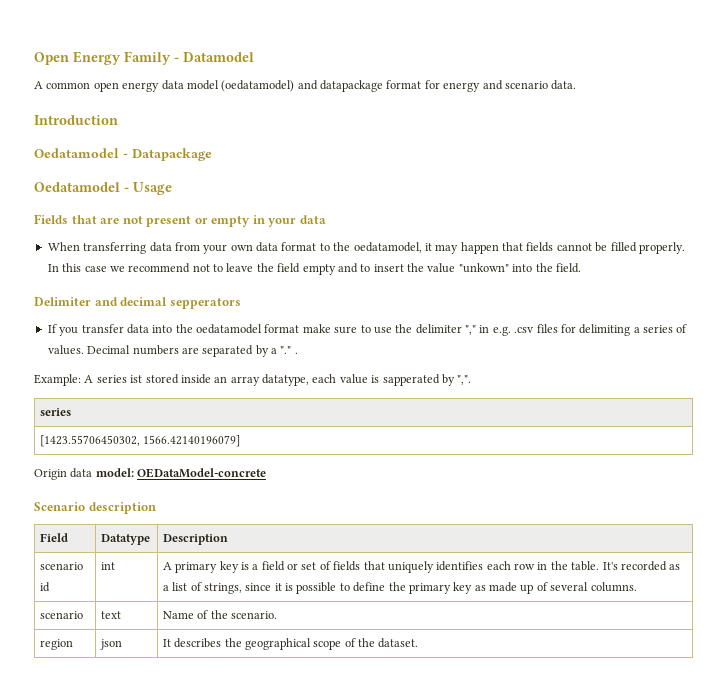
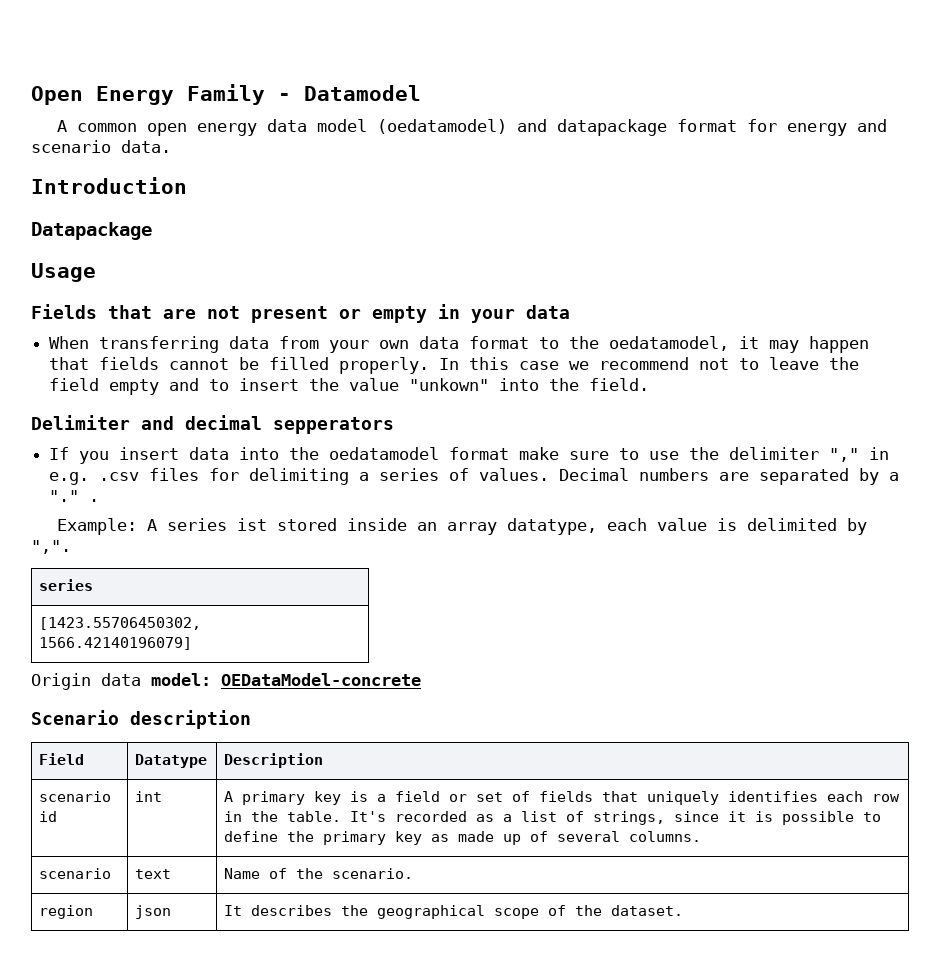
[34,148,128,158] Oedatamodel - -> (187, 185) none
[34,182,129,192] Oedatamodel - -> (152, 231) none
[81,324,124,333] transfer -> [119,447,180,460] insert
[382,374,440,386] sapperated -> [747,518,838,531] delimited

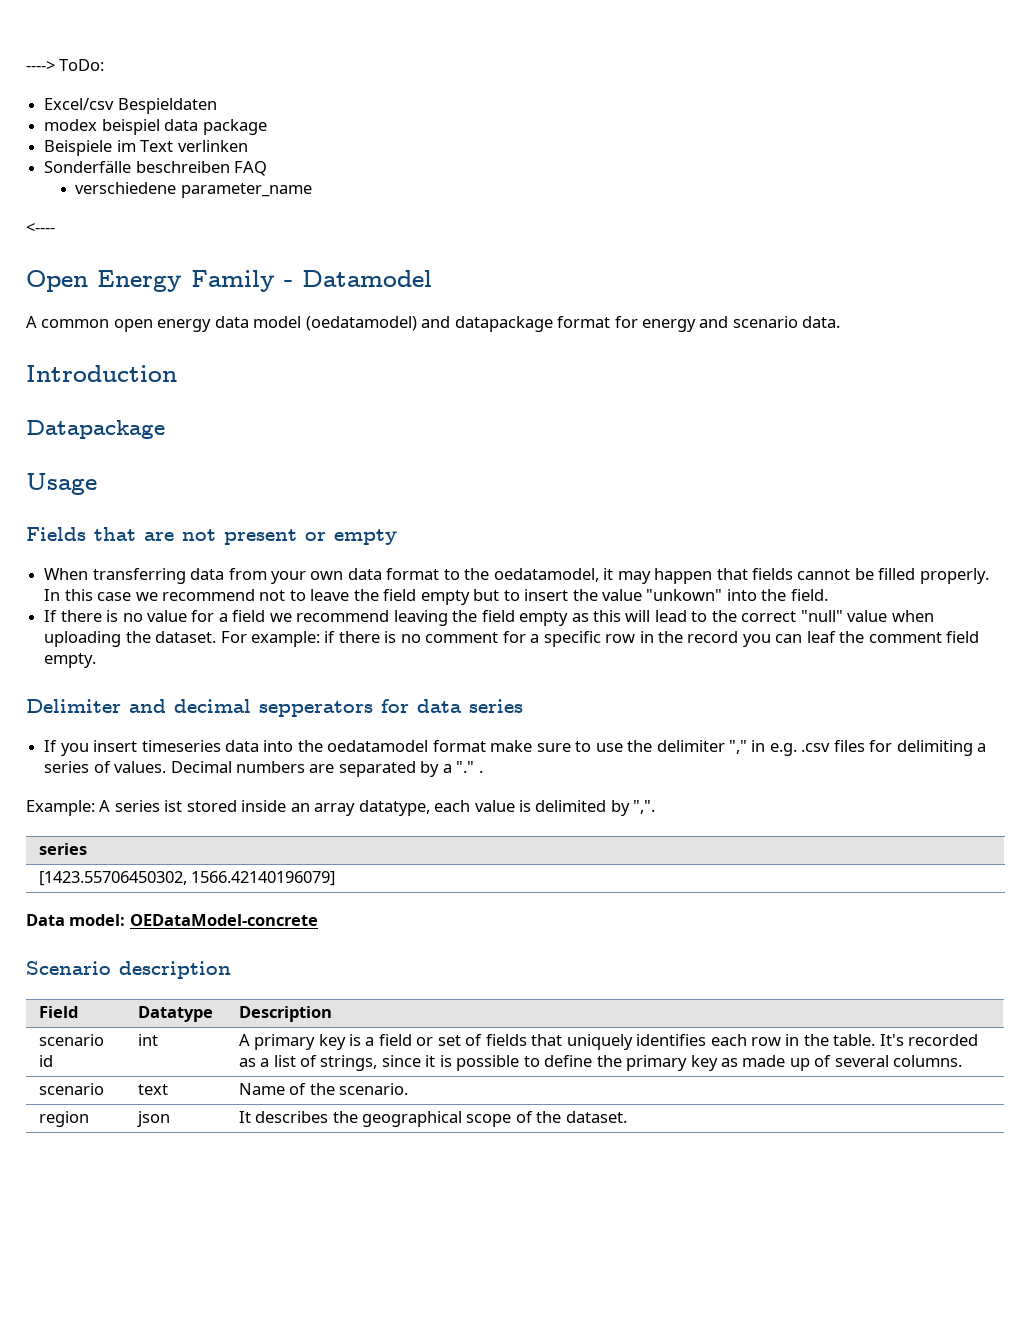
(31, 95) none -> [26,59,105,71] [44,98,217,114] [44,119,267,135] [44,140,248,156] [44,160,268,176] [75,182,312,198] [26,222,55,233] ----> ToDo: // Excel/csv Bespieldaten // modex beispiel data package // Beispiele im Text verlinken // Sonderfälle beschreiben FAQ // verschiedene parameter_name // <---- //
[438,304,570,323] in your data -> (397, 537) none
[169,378,200,391] and -> [473,589,500,601] but
(650, 384) none -> [44,610,934,626] [44,631,980,647] [44,653,97,668] // If there is no value for a field we recommend leaving the field empty as this will lead to the correct "null" value when uploading the dataset. For example: if there is no comment for a specific row in the record you can leaf the comment field empty.
(394, 425) none -> [381,699,523,713] for data series
(180, 453) none -> [141,740,221,752] timeseries
[31,673,141,690] Origin data -> [26,914,65,926] Data

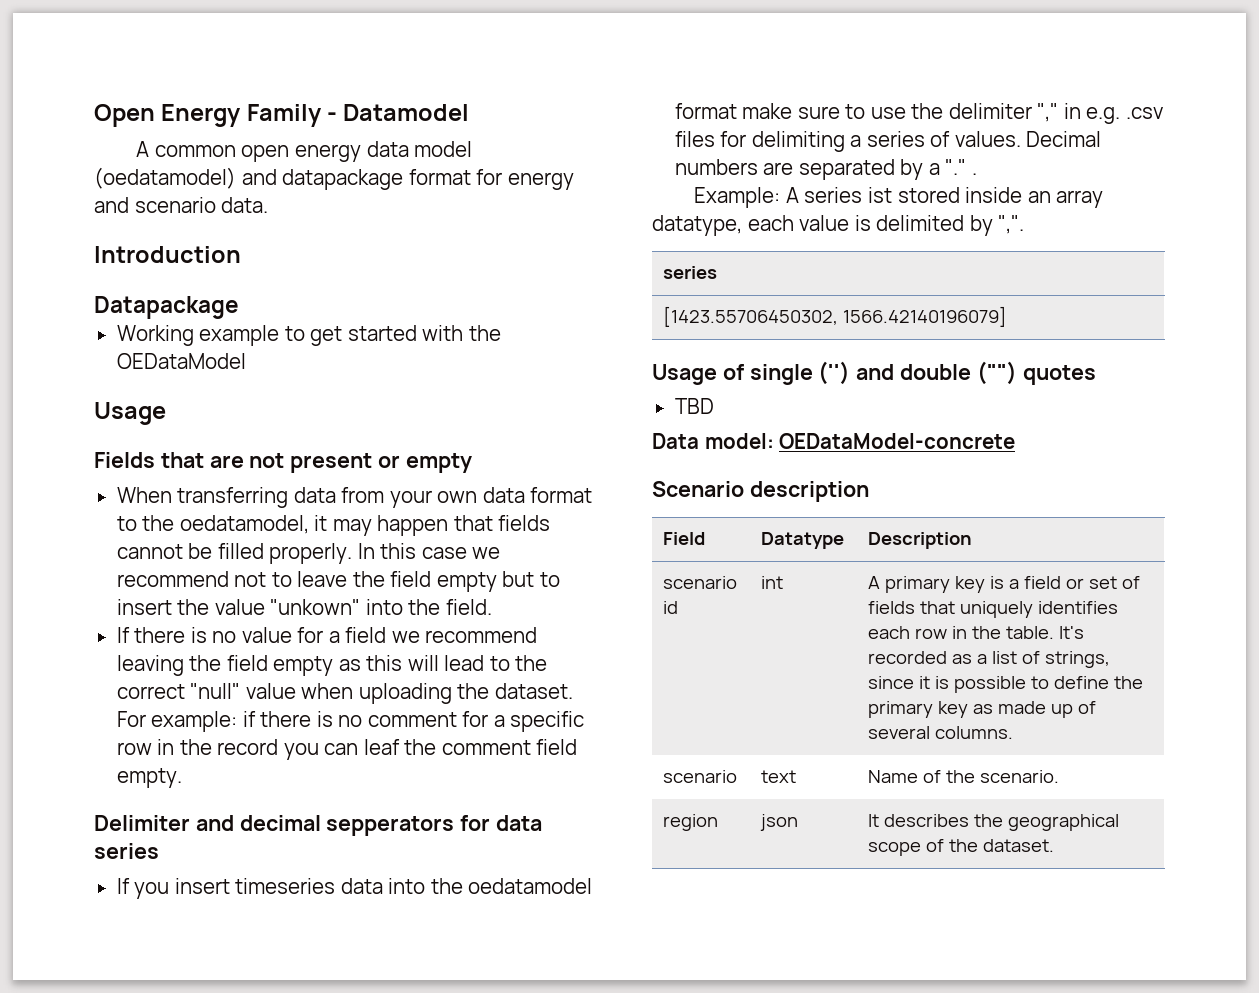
[26,59,105,71] [44,98,217,114] [44,119,267,135] [44,140,248,156] [44,160,268,176] [75,182,312,198] [26,222,55,233] ----> ToDo: // Excel/csv Bespieldaten // modex beispiel data package // Beispiele im Text verlinken // Sonderfälle beschreiben FAQ // verschiedene parameter_name // <---- // -> (94, 115) none
(165, 429) none -> [116,325,501,346] [116,353,246,369] // Working example to get started with the OEDataModel
(336, 878) none -> [652,361,1096,385] [674,398,714,414] // Usage of single ('') and double ("") quotes // TBD

